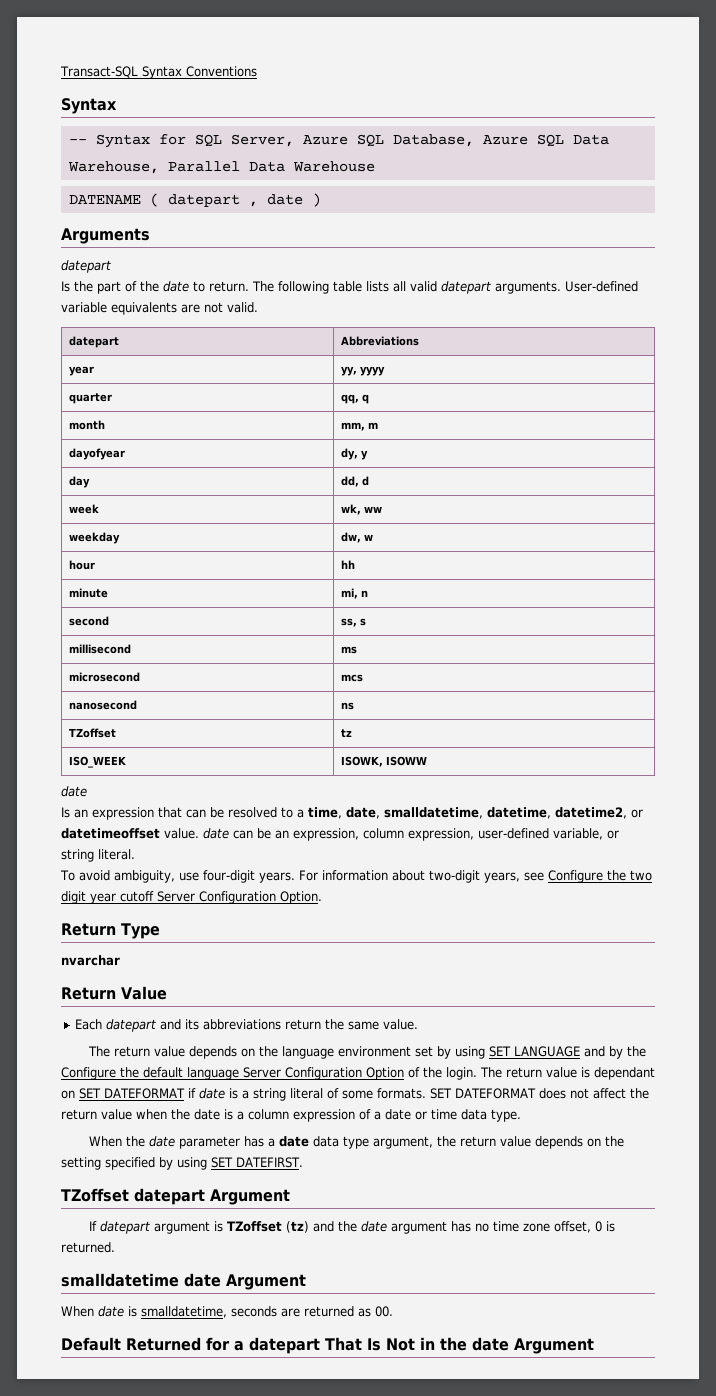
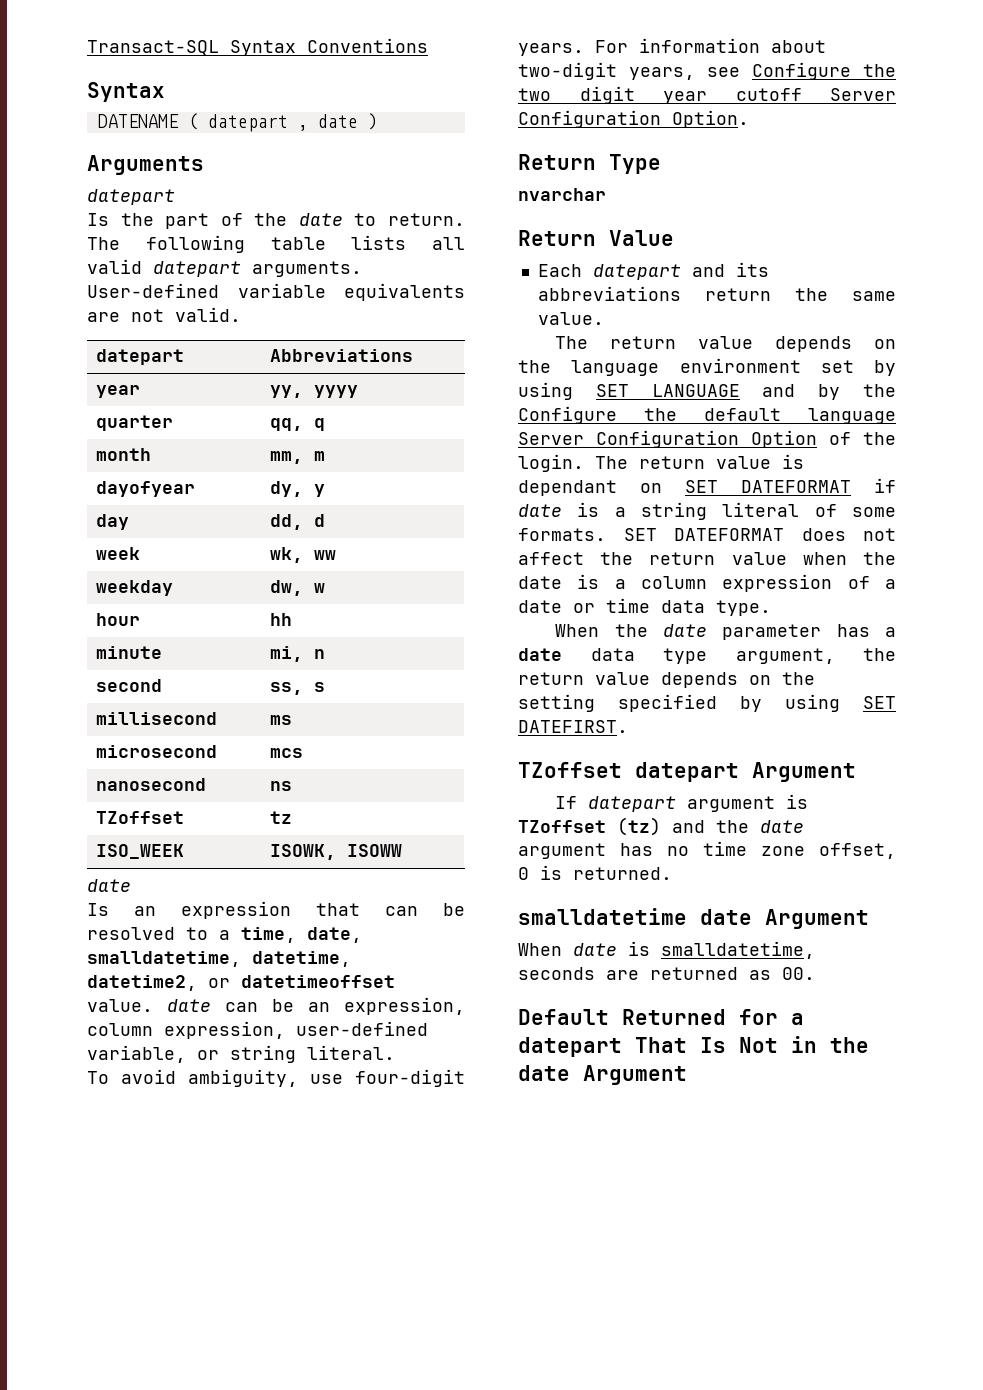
[68,134,609,148] [67,161,375,174] // -- Syntax for SQL Server, Azure SQL Database, Azure SQL Data Warehouse, Parallel Data Warehouse -> (165, 92) none

